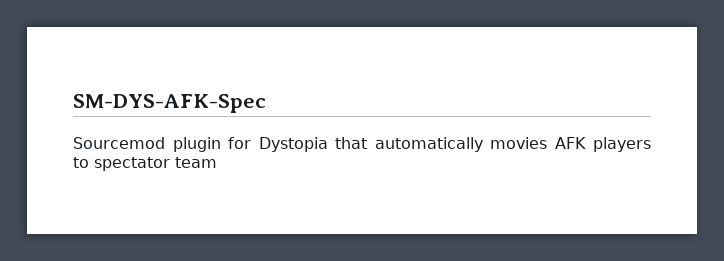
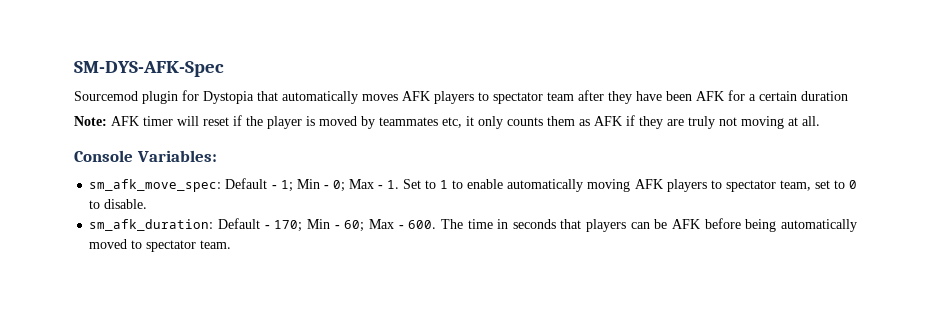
[490,137,547,149] movies -> [362,94,398,101] moves
(217, 162) none -> [578,90,848,104] [74,115,820,129] [74,150,217,162] [89,178,858,192] [89,199,148,209] [89,218,858,232] [89,239,232,252] after they have been AFK for a certain duration // Note: AFK timer will reset if the player is moved by teammates etc, it only counts them as AFK if they are truly not moving at all. // Console Variables: // sm_afk_move_spec: Default - 1; Min - 0; Max - 1. Set to 1 to enable automatically moving AFK players to spectator team, set to 0 to disable. // sm_afk_duration: Default - 170; Min - 60; Max - 600. The time in seconds that players can be AFK before being automatically moved to spectator team.

